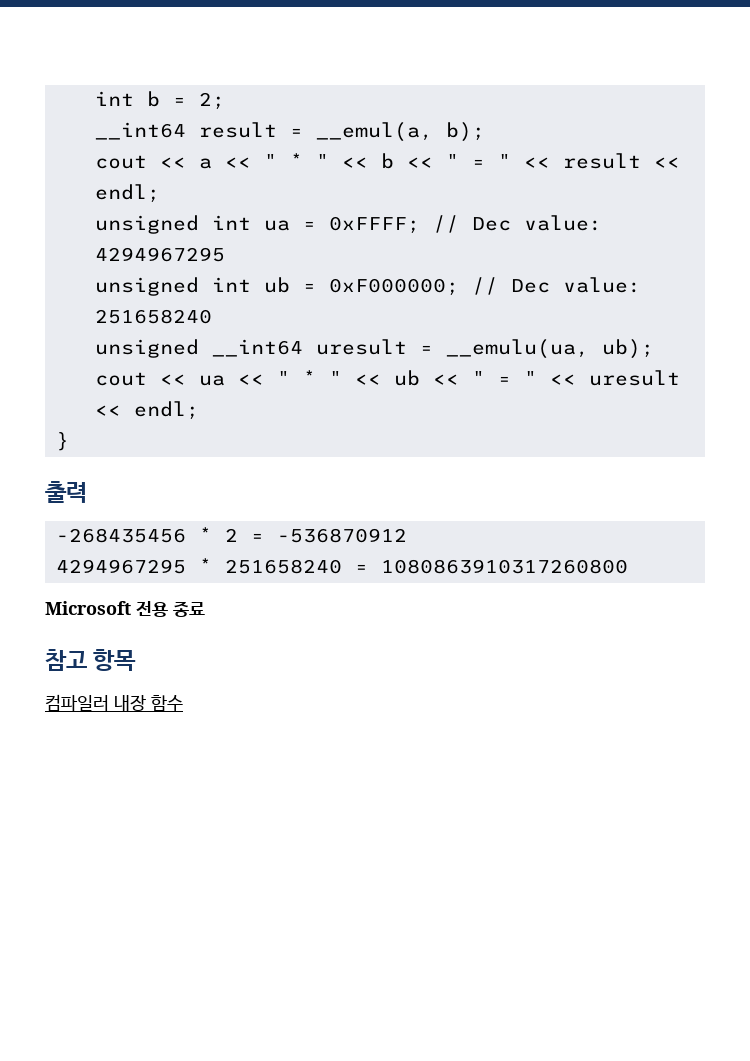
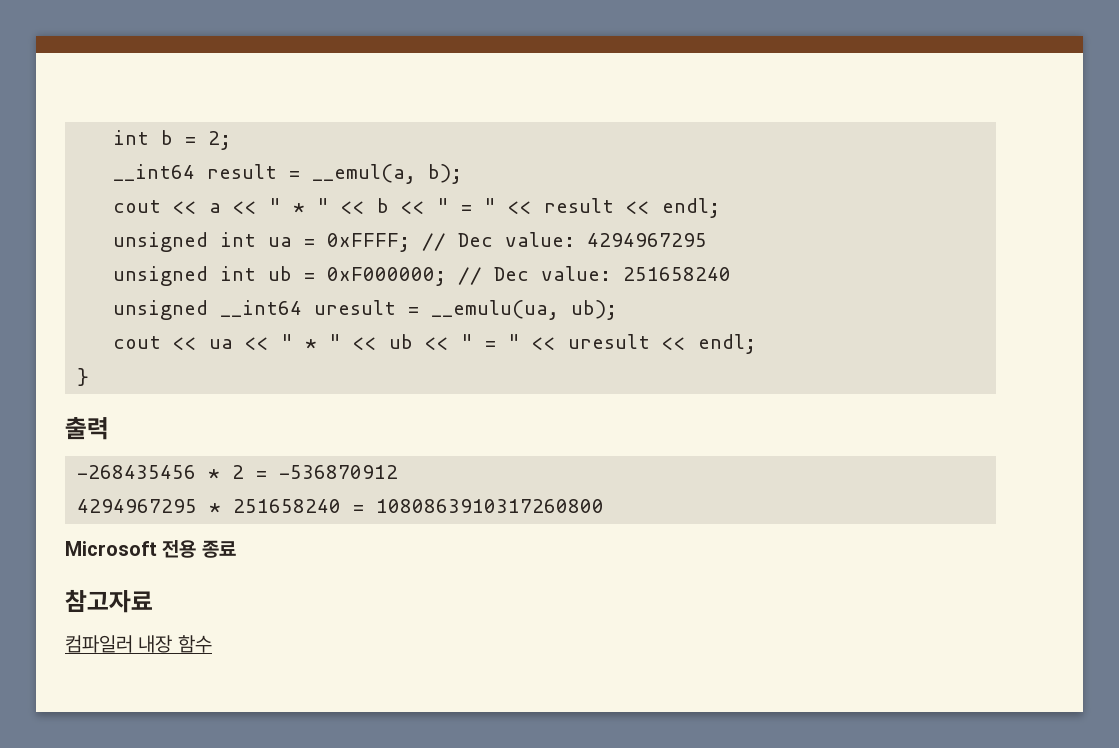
[45,649,137,671] 참고 항목 -> [65,589,153,613] 참고자료

